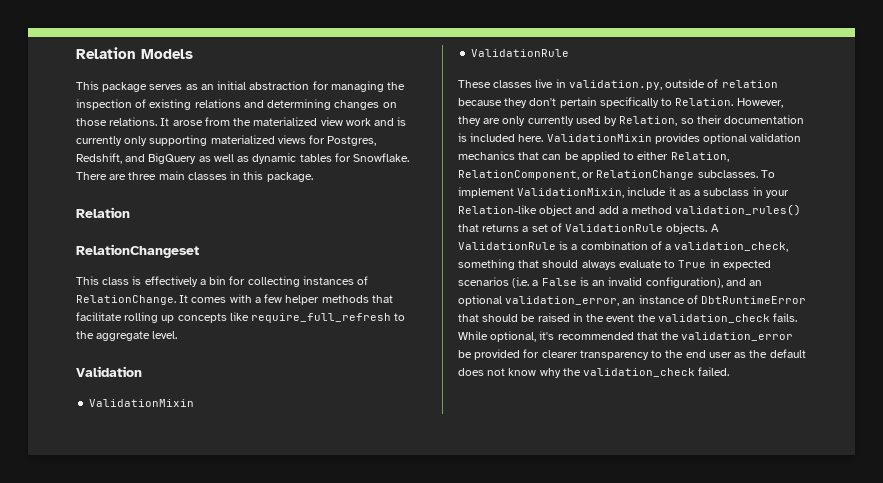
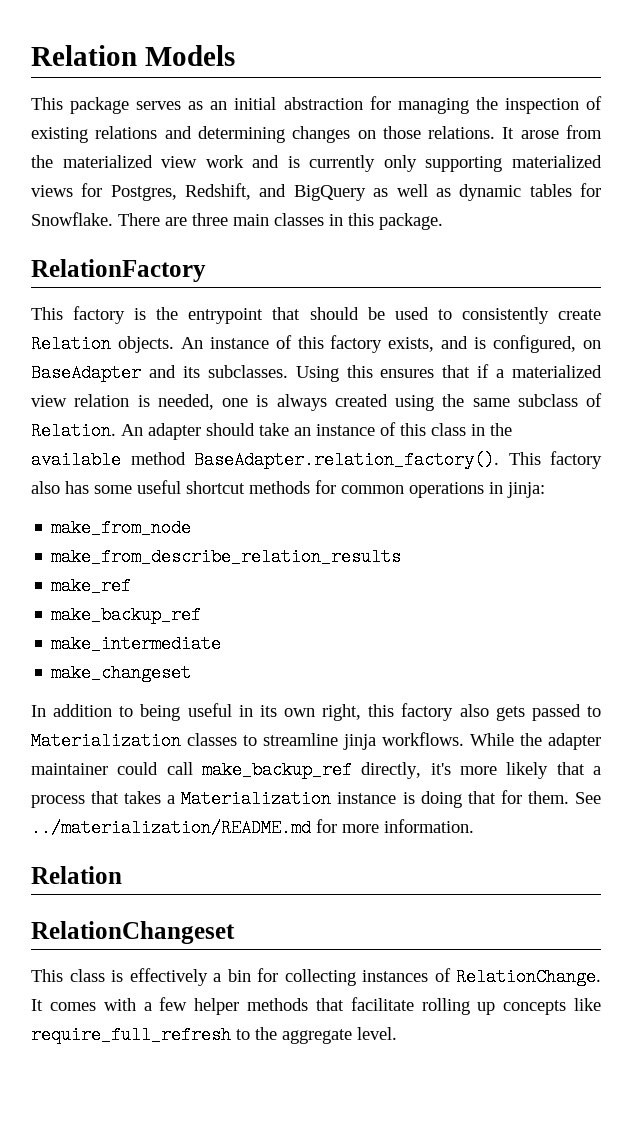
(313, 177) none -> [31,259,206,282] [31,306,601,324] [31,335,602,353] [31,364,602,382] [31,393,602,411] [31,422,512,440] [31,451,602,469] [31,480,545,498] [51,519,192,537] [51,548,402,566] [51,577,132,595] [51,606,202,624] [51,635,222,653] [51,664,192,682] [31,703,602,721] [31,732,601,750] [31,761,601,779] [31,790,601,808] [31,819,474,837] // RelationFactory // This factory is the entrypoint that should be used to consistently create Relation objects. An instance of this factory exists, and is configured, on BaseAdapter and its subclasses. Using this ensures that if a materialized view relation is needed, one is always created using the same subclass of Relation. An adapter should take an instance of this class in the available method BaseAdapter.relation_factory(). This factory also has some useful shortcut methods for common operations in jinja: // make_from_node // make_from_describe_relation_results // make_ref // make_backup_ref // make_intermediate // make_changeset // In addition to being useful in its own right, this factory also gets passed to Materialization classes to streamline jinja workflows. While the adapter maintainer could call make_backup_ref directly, it's more likely that a process that takes a Materialization instance is doing that for them. See ../materialization/README.md for more information.
[76,366,142,377] [89,399,195,407] [471,49,570,57] [458,79,778,90] [458,97,783,108] [458,115,805,126] [458,133,802,144] [458,151,729,162] [458,170,775,180] [458,187,789,198] [458,204,802,216] [458,223,719,234] [458,241,789,252] [458,259,771,270] [458,277,763,288] [458,295,807,306] [458,313,798,323] [458,331,794,342] [458,349,806,360] [458,367,730,378] // Validation // ValidationMixin // ValidationRule // These classes live in validation.py, outside of relation because they don't pertain specifically to Relation. However, they are only currently used by Relation, so their documentation is included here. ValidationMixin provides optional validation mechanics that can be applied to either Relation, RelationComponent, or RelationChange subclasses. To implement ValidationMixin, include it as a subclass in your Relation-like object and add a method validation_rules() that returns a set of ValidationRule objects. A ValidationRule is a combination of a validation_check, something that should always evaluate to True in expected scenarios (i.e. a False is an invalid configuration), and an optional validation_error, an instance of DbtRuntimeError that should be raised in the event the validation_check fails. While optional, it's recommended that the validation_error be provided for clearer transparency to the end user as the default does not know why the validation_check failed. -> (397, 1033) none

